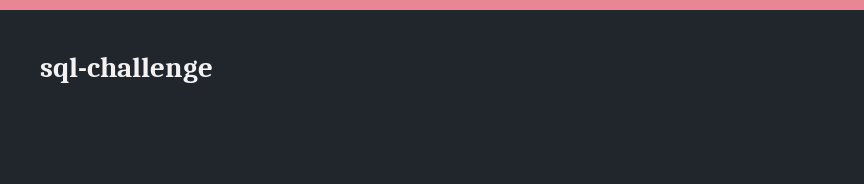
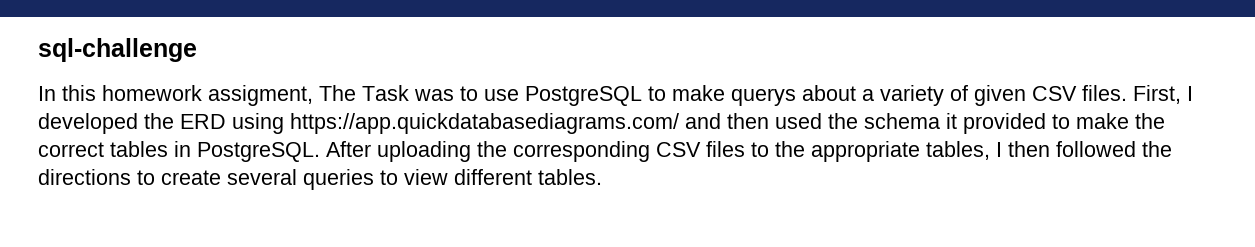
(213, 69) none -> [38,85,1193,106] [38,113,1165,134] [38,141,1172,162] [38,169,602,190] // In this homework assigment, The Task was to use PostgreSQL to make querys about a variety of given CSV files. First, I developed the ERD using https://app.quickdatabasediagrams.com/ and then used the schema it provided to make the correct tables in PostgreSQL. After uploading the corresponding CSV files to the appropriate tables, I then followed the directions to create several queries to view different tables.

